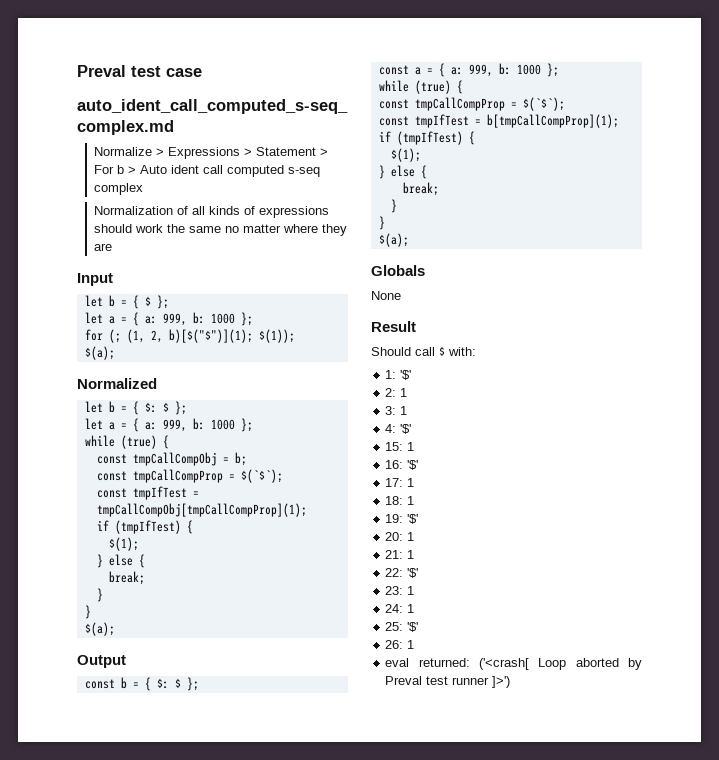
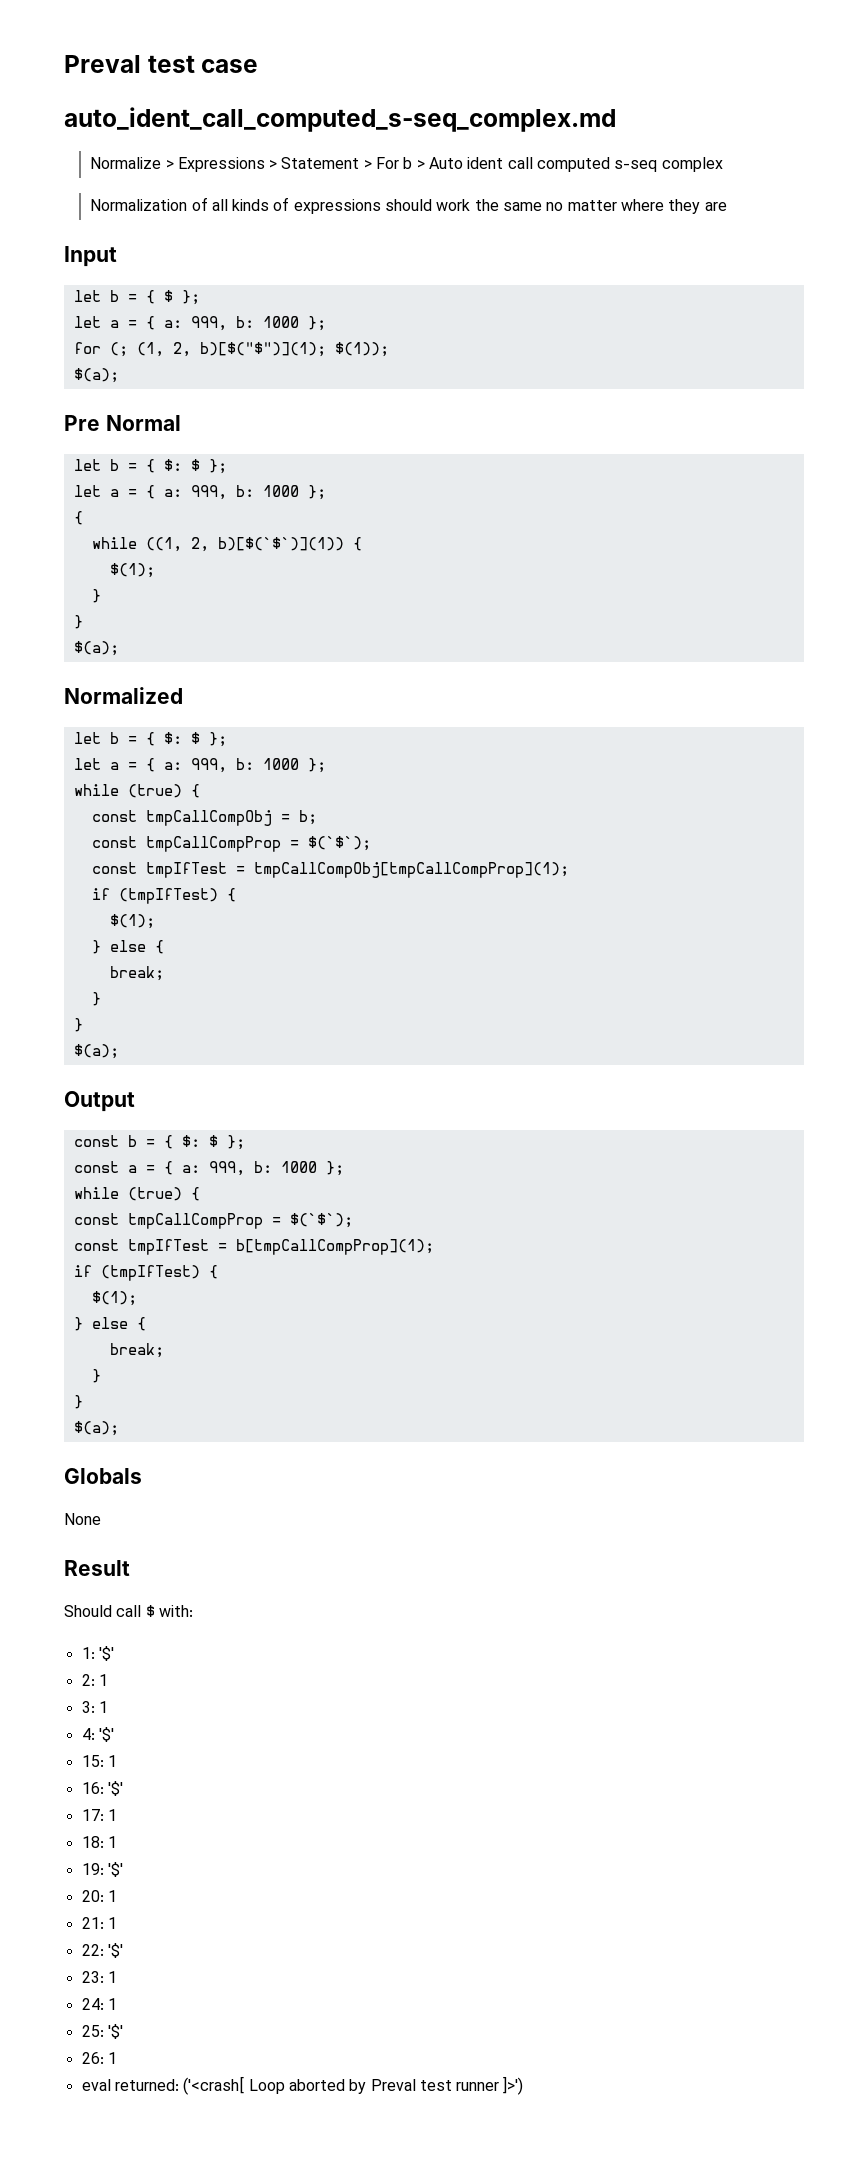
(115, 353) none -> [64,415,181,431] [73,459,227,474] [73,485,326,500] [73,511,83,525] [91,537,362,552] [109,563,155,578] [91,589,101,603] [73,615,83,629] [73,641,119,656] // Pre Normal // let b = { $: $ }; // let a = { a: 999, b: 1000 }; // { // while ((1, 2, b)[$(`$`)](1)) { // $(1); // } // } // $(a);

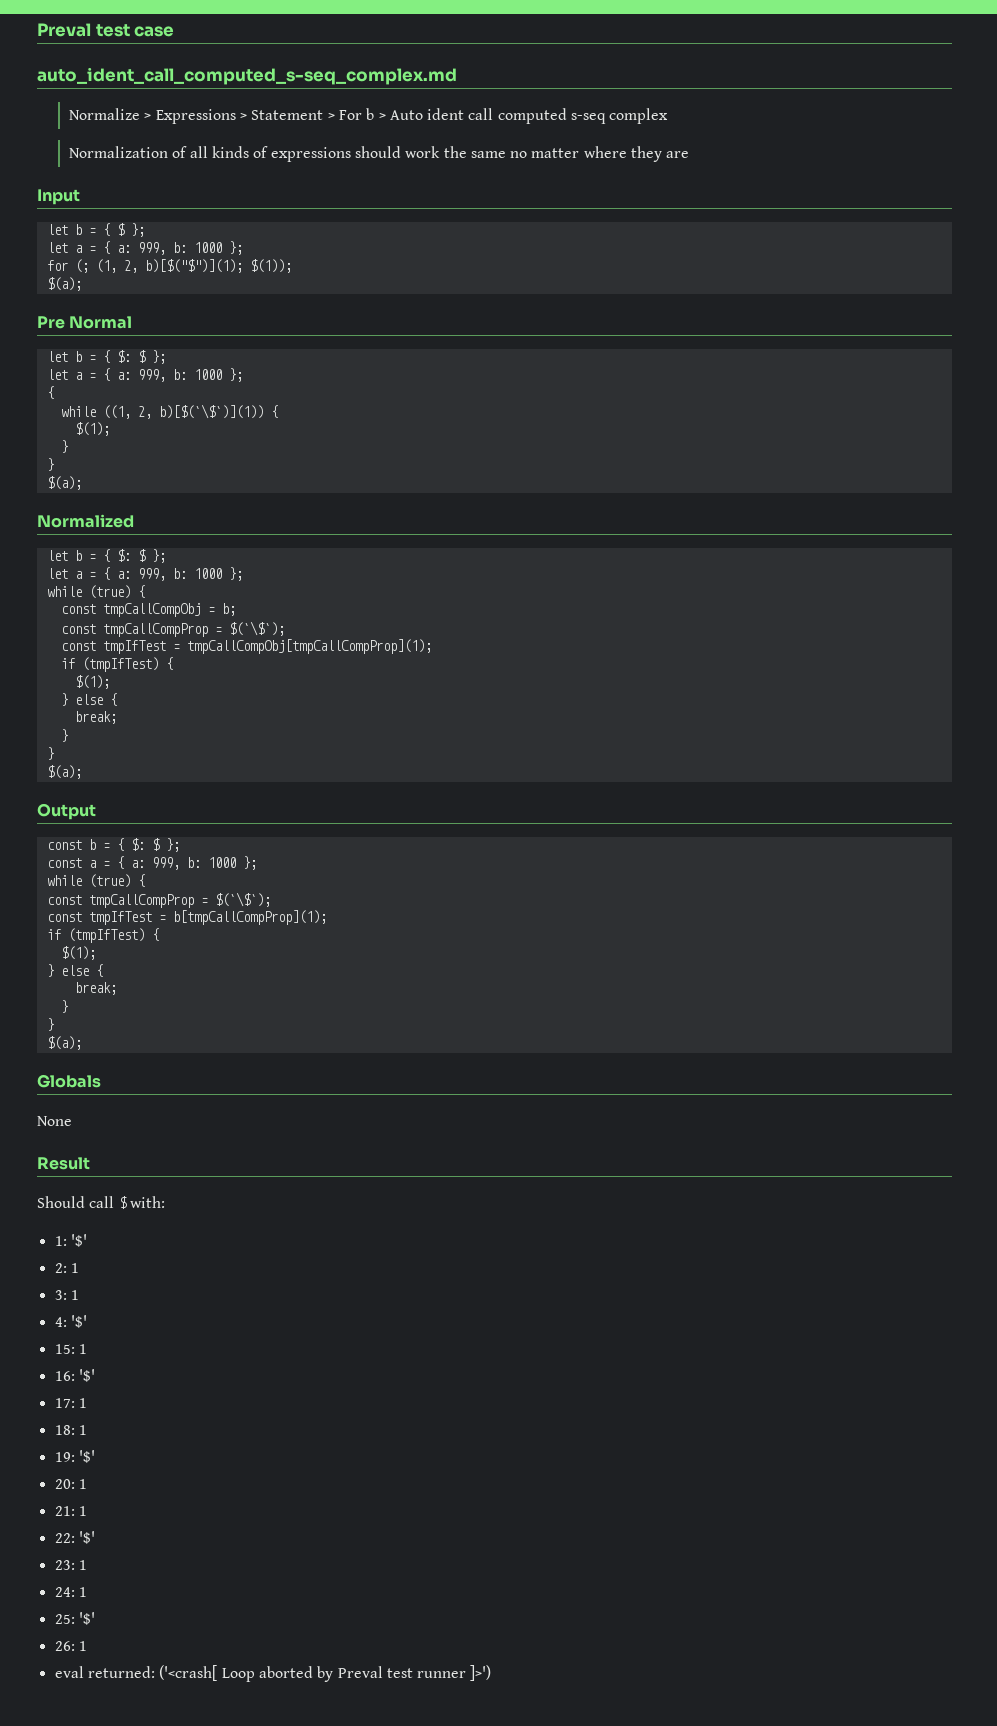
[217,537,344,551] b)[$(`$`)](1)) -> [158,404,264,419] b)[$(`\$`)](1))
[307,836,371,851] $(`$`); -> [228,621,285,636] $(`\$`);
[289,1213,353,1228] $(`$`); -> [214,892,271,907] $(`\$`);

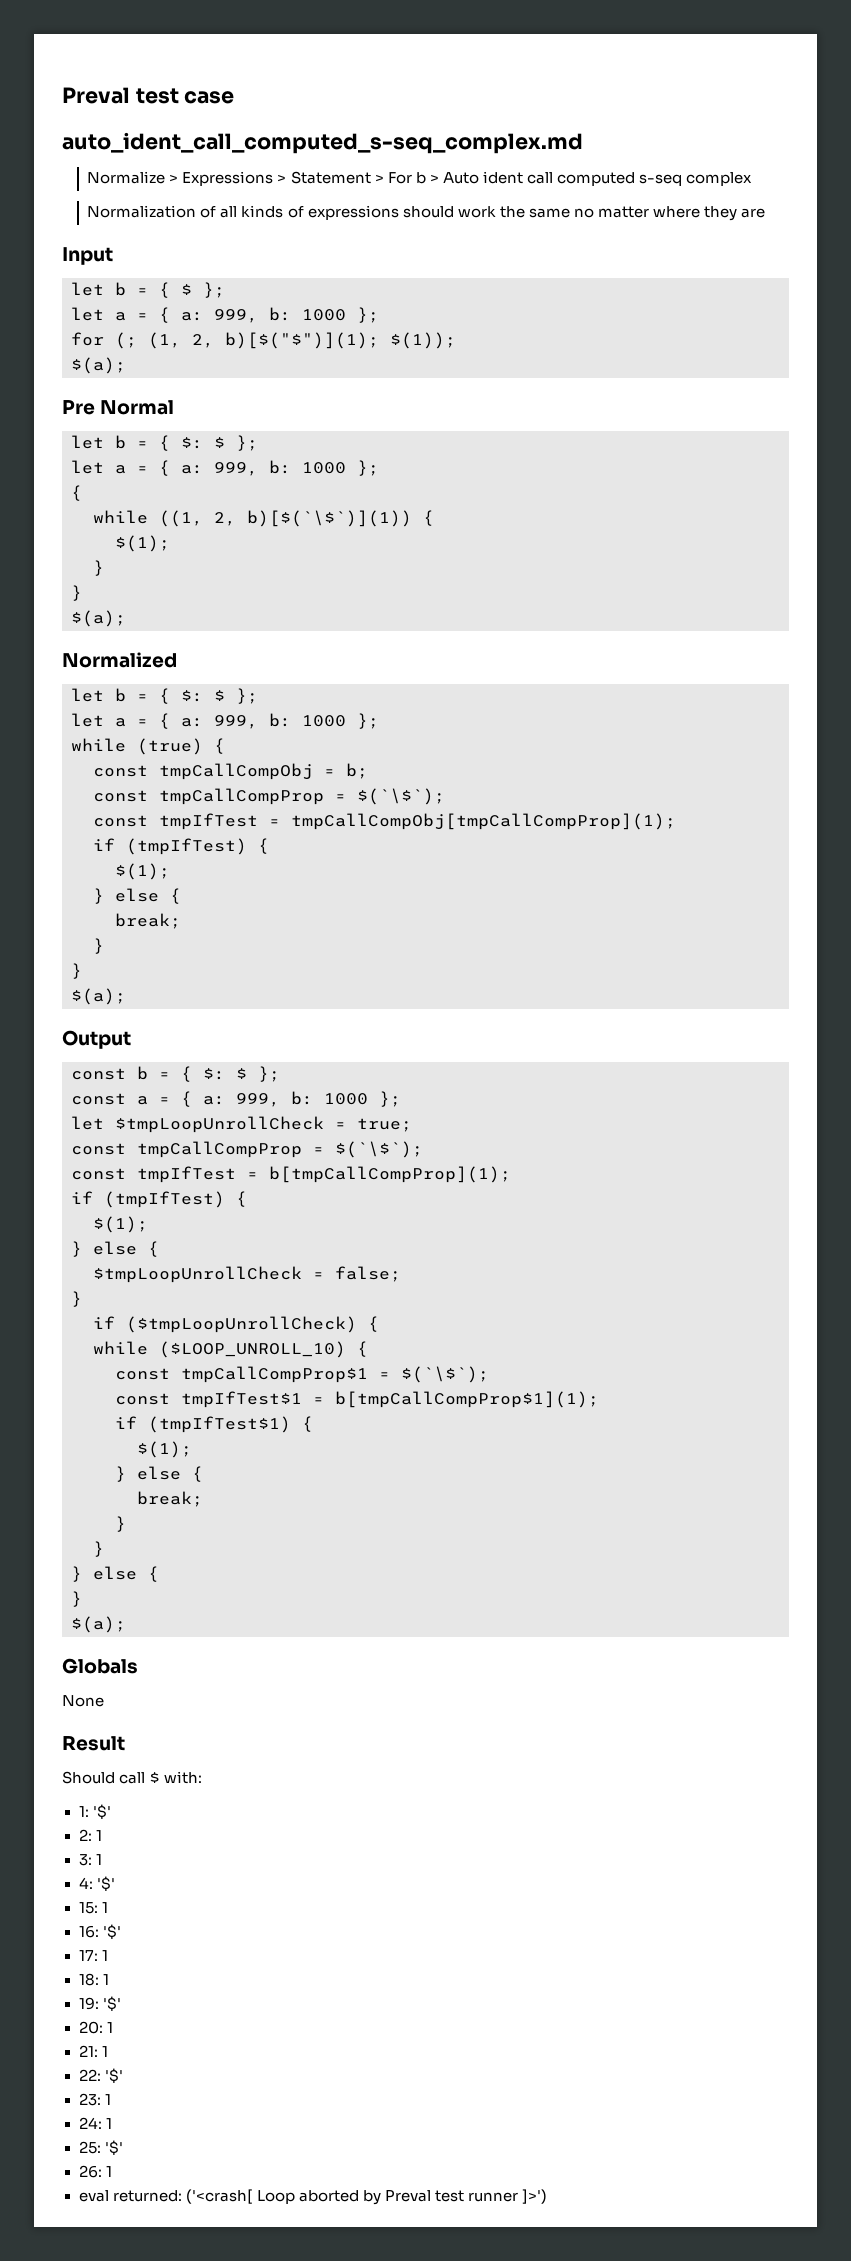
[46,874,145,888] while (true) { -> [71,1116,412,1133] let $tmpLoopUnrollCheck = true;
[74,982,117,995] [60,1000,68,1013] [46,1018,54,1031] // break; // } // } -> [93,1266,401,1283] [71,1291,82,1307] [93,1316,379,1333] [93,1341,368,1358] [115,1366,489,1383] [115,1391,599,1408] [115,1416,313,1433] [137,1441,192,1458] [115,1466,203,1482] [137,1491,203,1507] [115,1516,126,1532] [93,1541,104,1557] [71,1566,159,1582] [71,1591,82,1607] // $tmpLoopUnrollCheck = false; // } // if ($tmpLoopUnrollCheck) { // while ($LOOP_UNROLL_10) { // const tmpCallCompProp$1 = $(`\$`); // const tmpIfTest$1 = b[tmpCallCompProp$1](1); // if (tmpIfTest$1) { // $(1); // } else { // break; // } // } // } else { // }

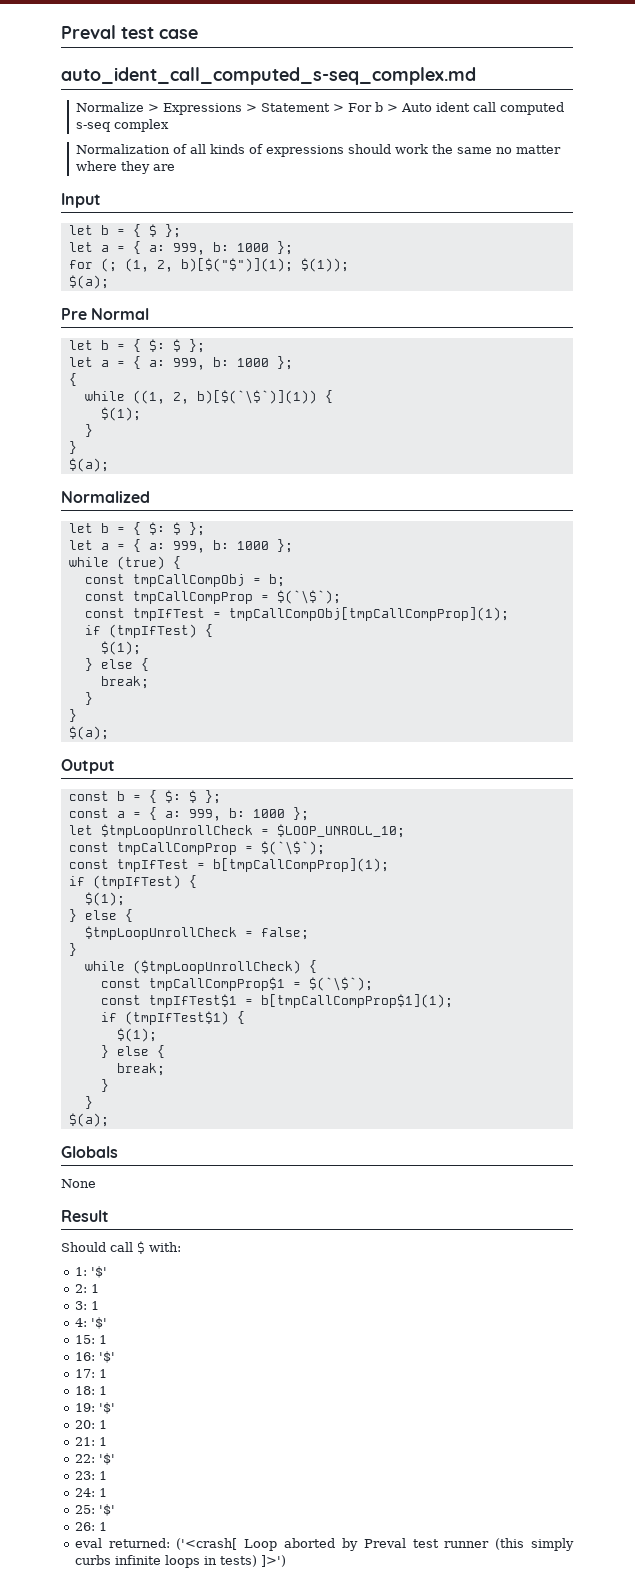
[357,1118,412,1132] true; -> [276,824,405,838] $LOOP_UNROLL_10;
[93,1316,115,1329] if -> [84,961,125,971] while
[93,1341,368,1358] // while ($LOOP_UNROLL_10) { -> (317, 966) none
[71,1566,159,1582] [71,1591,82,1607] // } else { // } -> (93, 1102) none
(518, 2197) none -> [495,1538,574,1551] [74,1555,257,1568] (this simply curbs infinite loops in tests)

